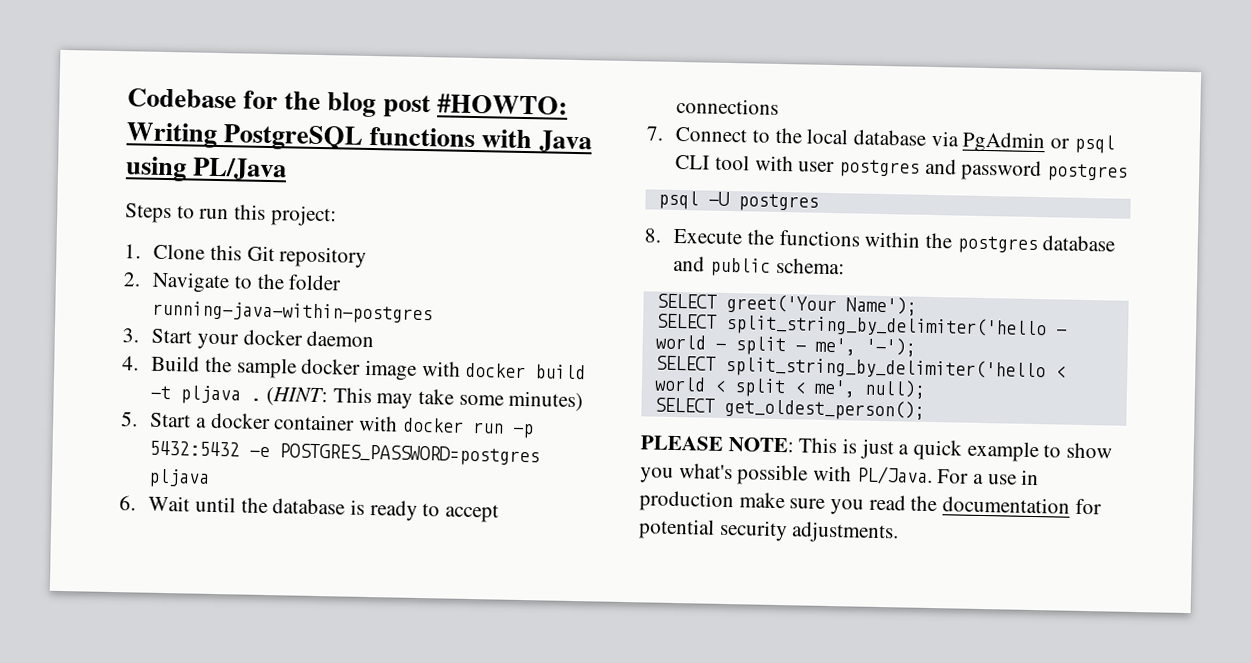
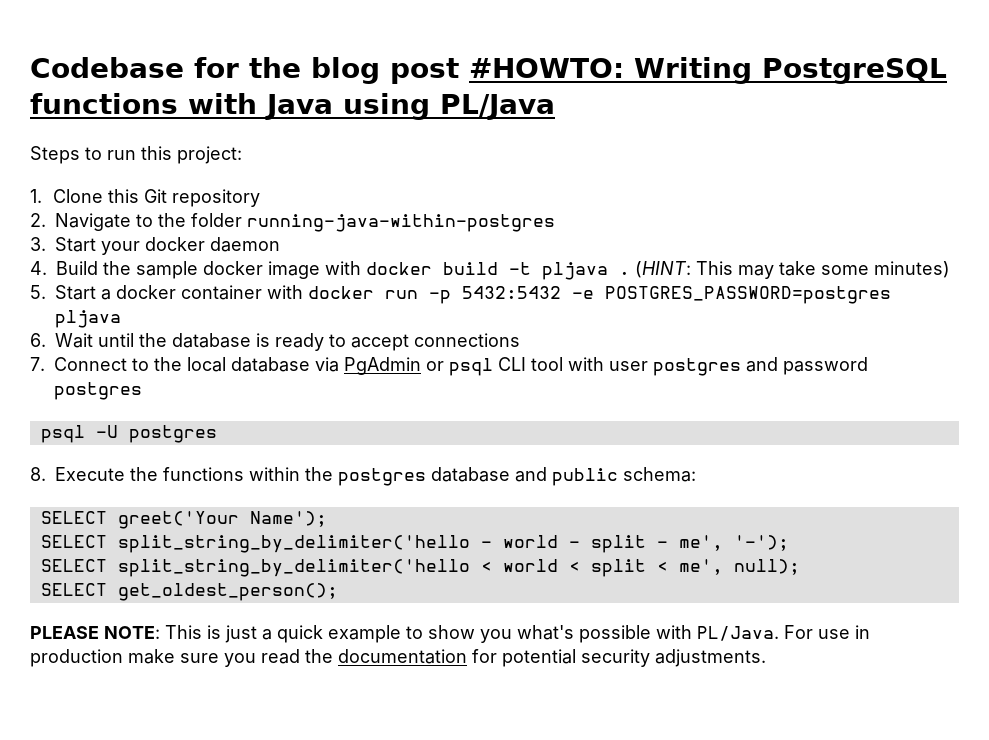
[973,473,985,485] a -> (813, 632) none

